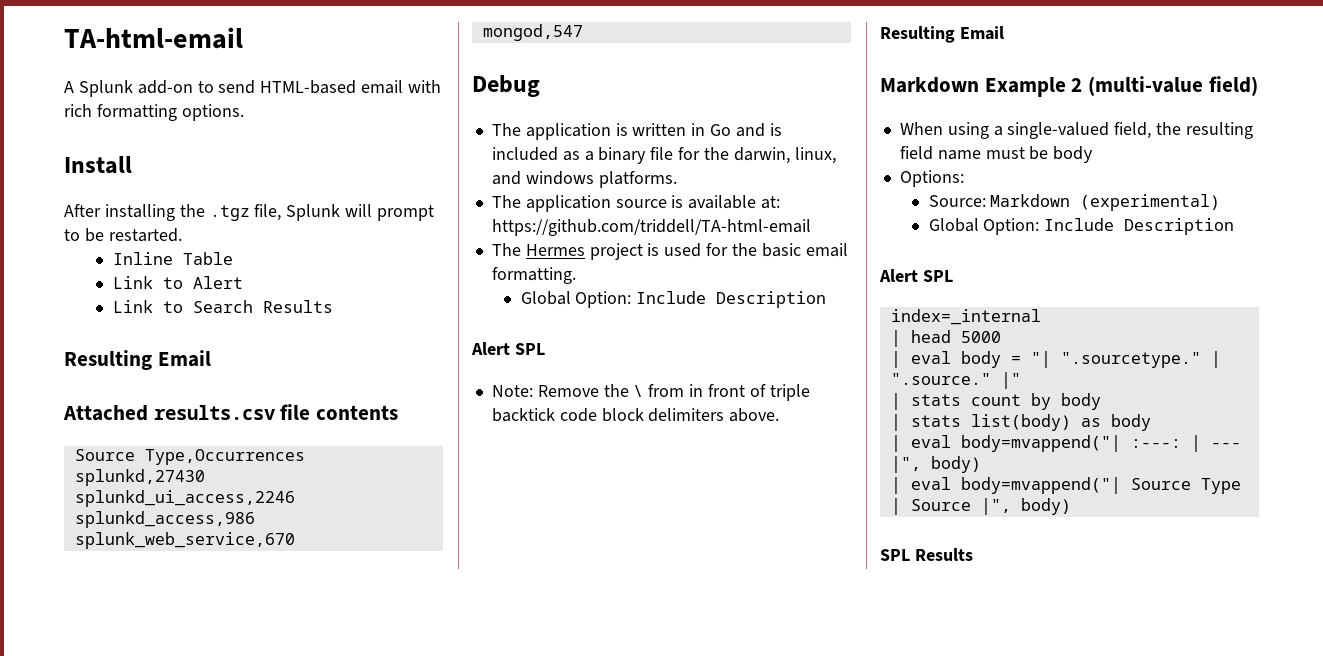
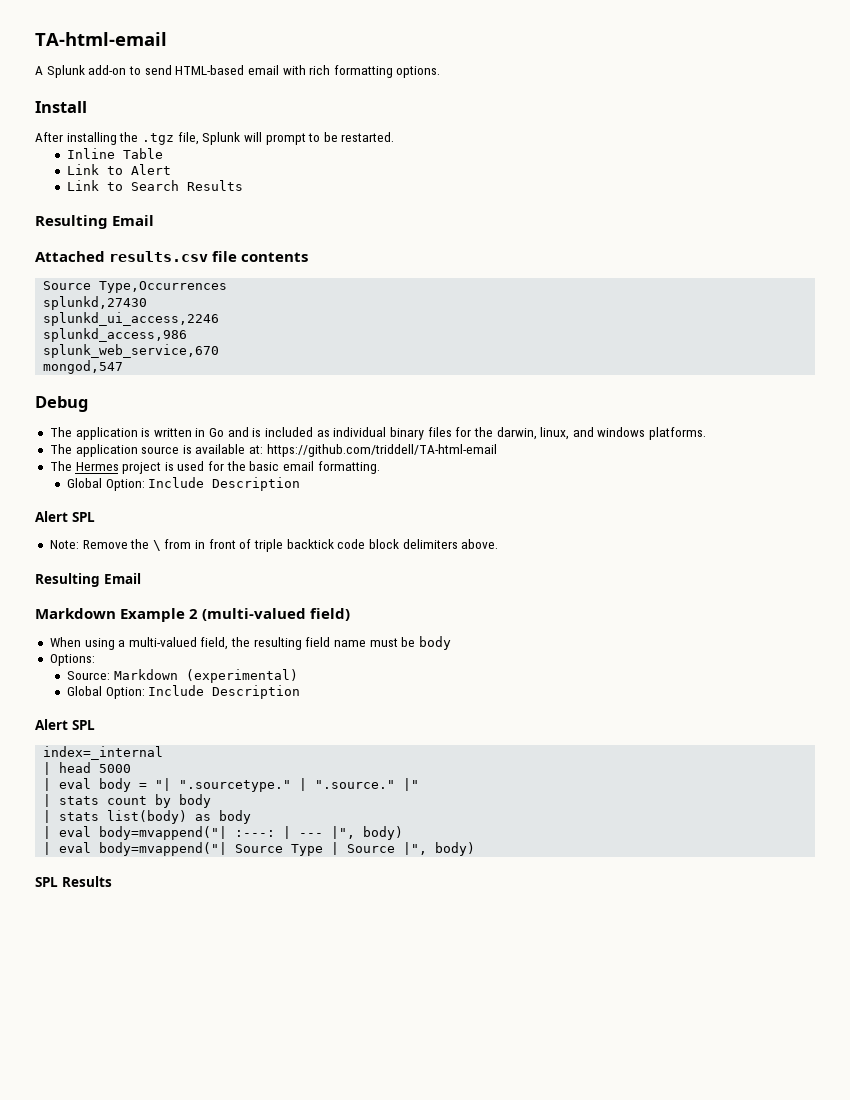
[584,147,674,164] a binary file -> [333,427,452,440] individual binary files
[1088,76,1204,96] (multi-value -> [202,608,307,621] (multi-valued
[1007,122,1110,139] single-valued -> [128,637,197,647] multi-valued

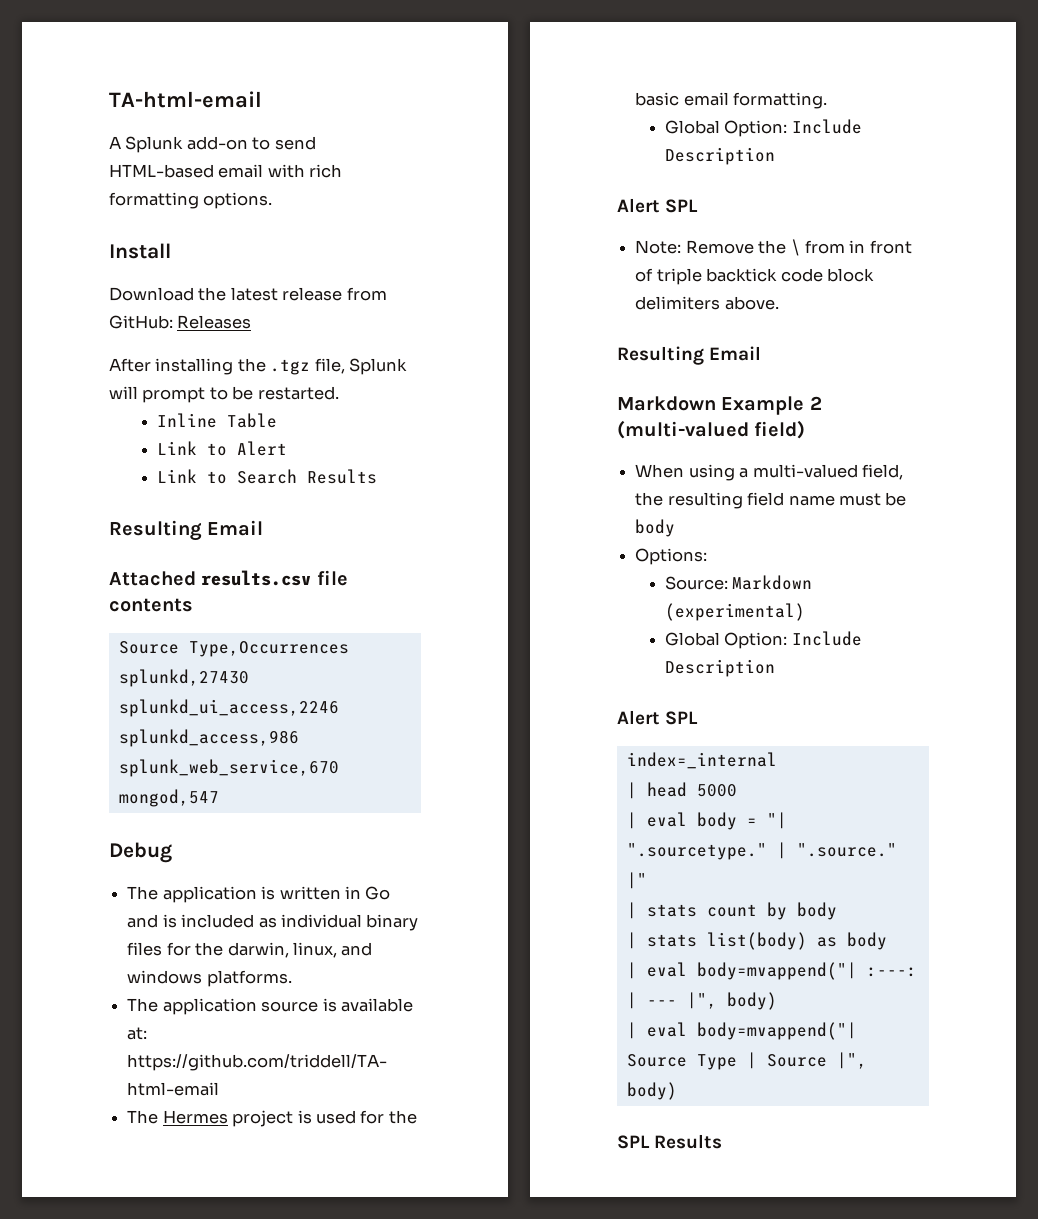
(87, 107) none -> [109,287,387,301] [109,315,252,329] // Download the latest release from GitHub: Releases

